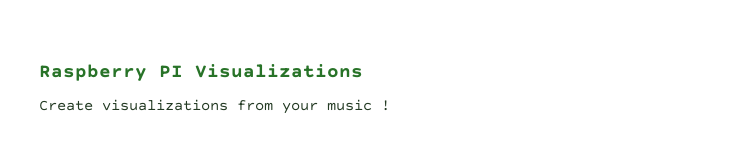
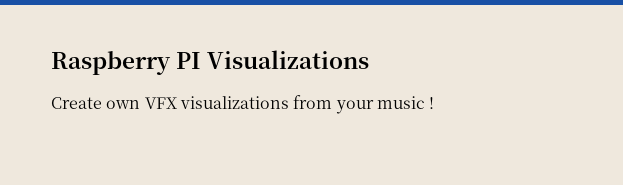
(93, 105) none -> [106,97,177,109] own VFX

